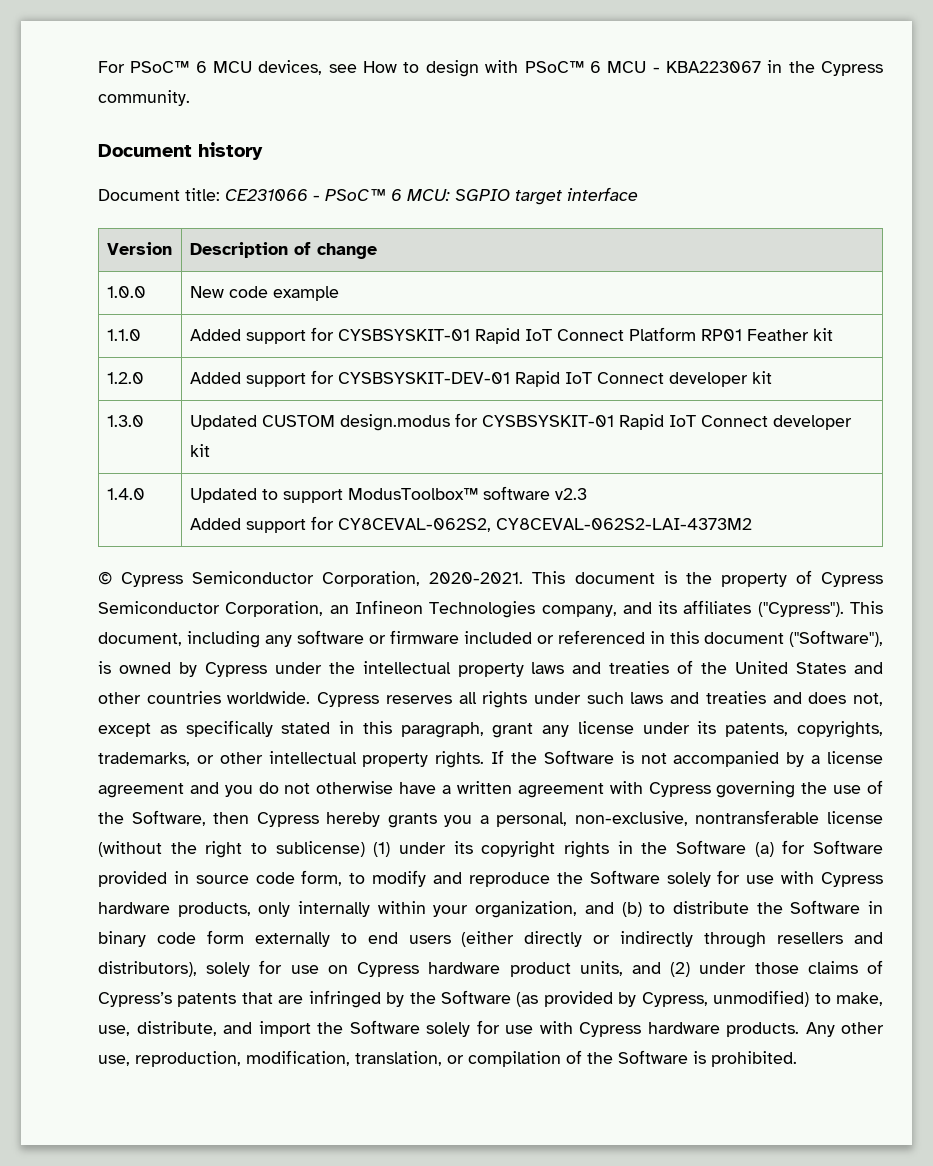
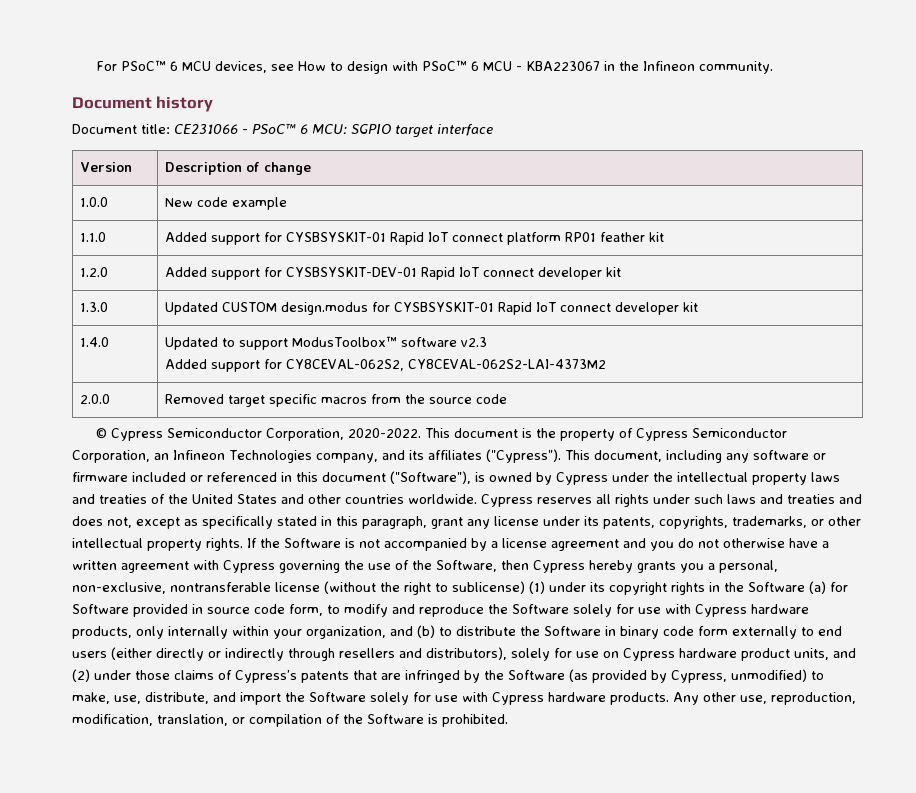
[821,61,884,76] Cypress -> [642,61,695,71] Infineon
[556,327,809,341] Connect Platform RP01 Feather -> [451,232,645,245] connect platform RP01 feather
[596,372,664,384] Connect -> [482,268,534,277] connect
[700,415,768,427] Connect -> [559,303,611,312] connect
(752, 524) none -> [79,394,110,404] [164,394,507,407] // 2.0.0 | Removed target specific macros from the source code
[429,572,524,584] 2020-2021. -> [347,428,421,438] 2020-2022.

